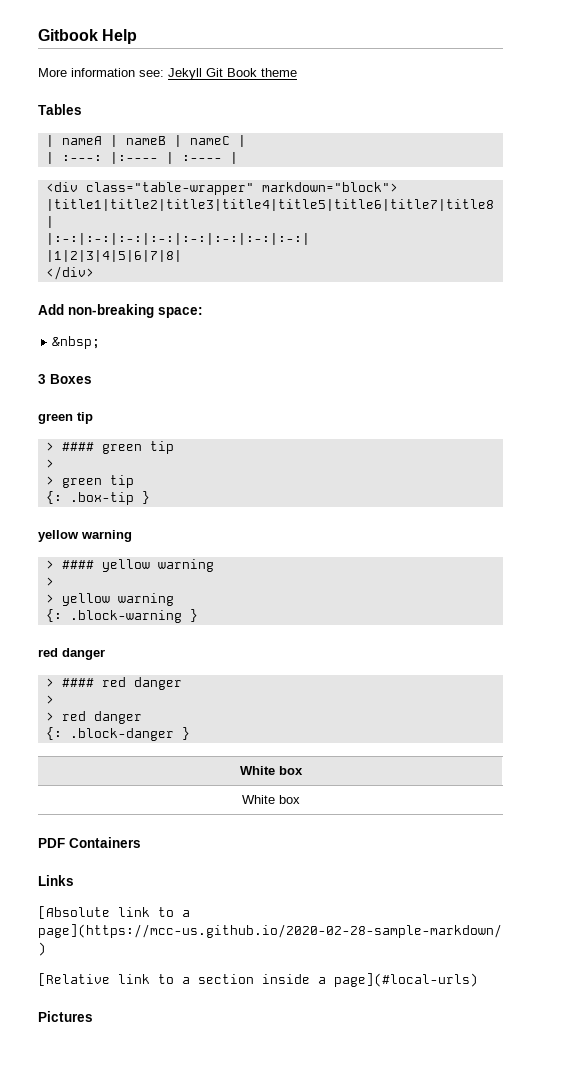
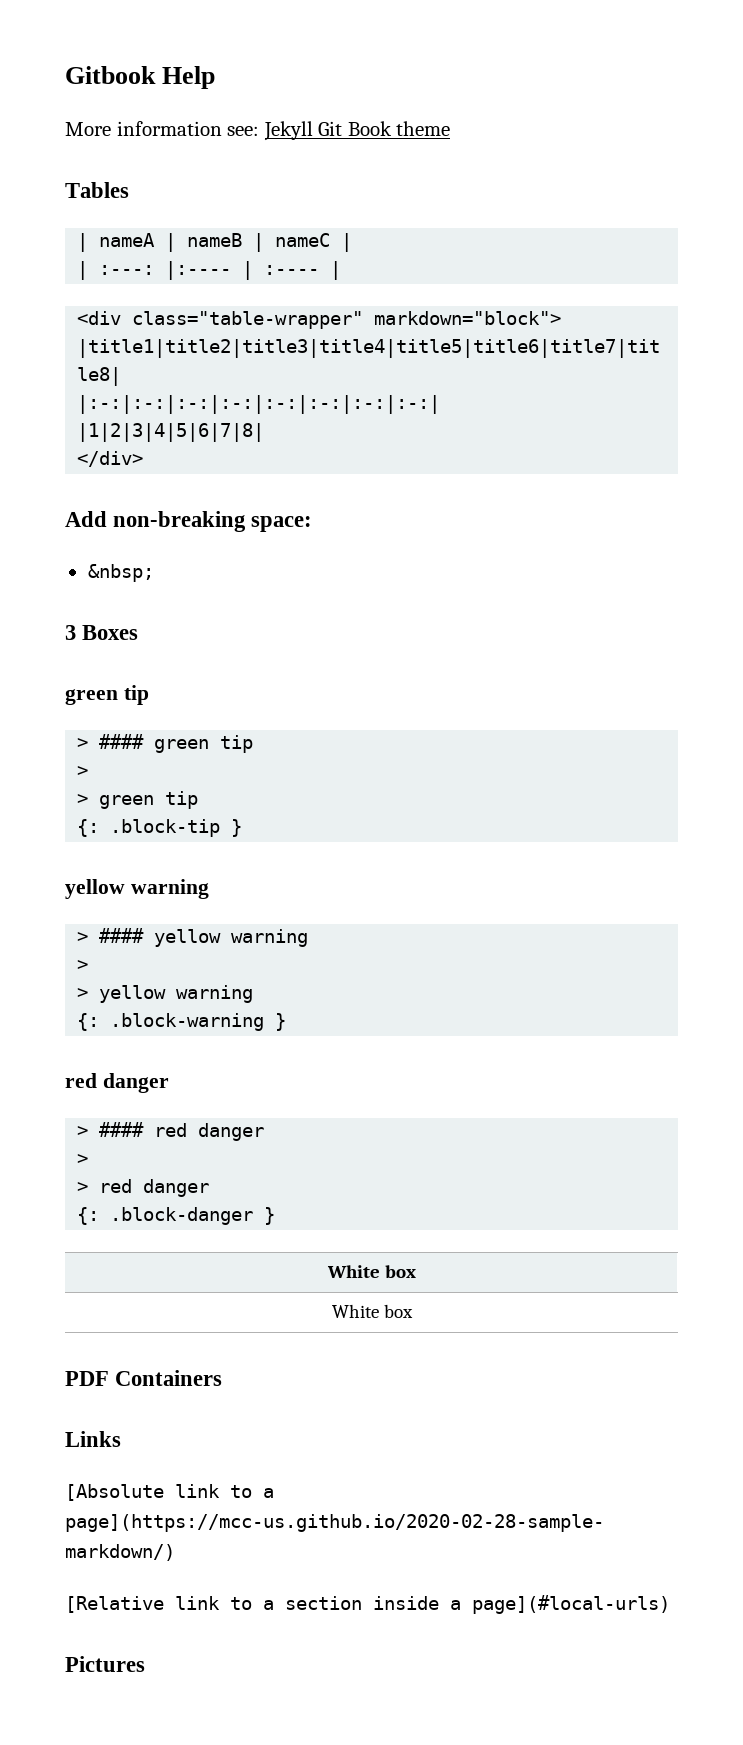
[69,492,134,505] .box-tip -> [110,819,221,837] .block-tip

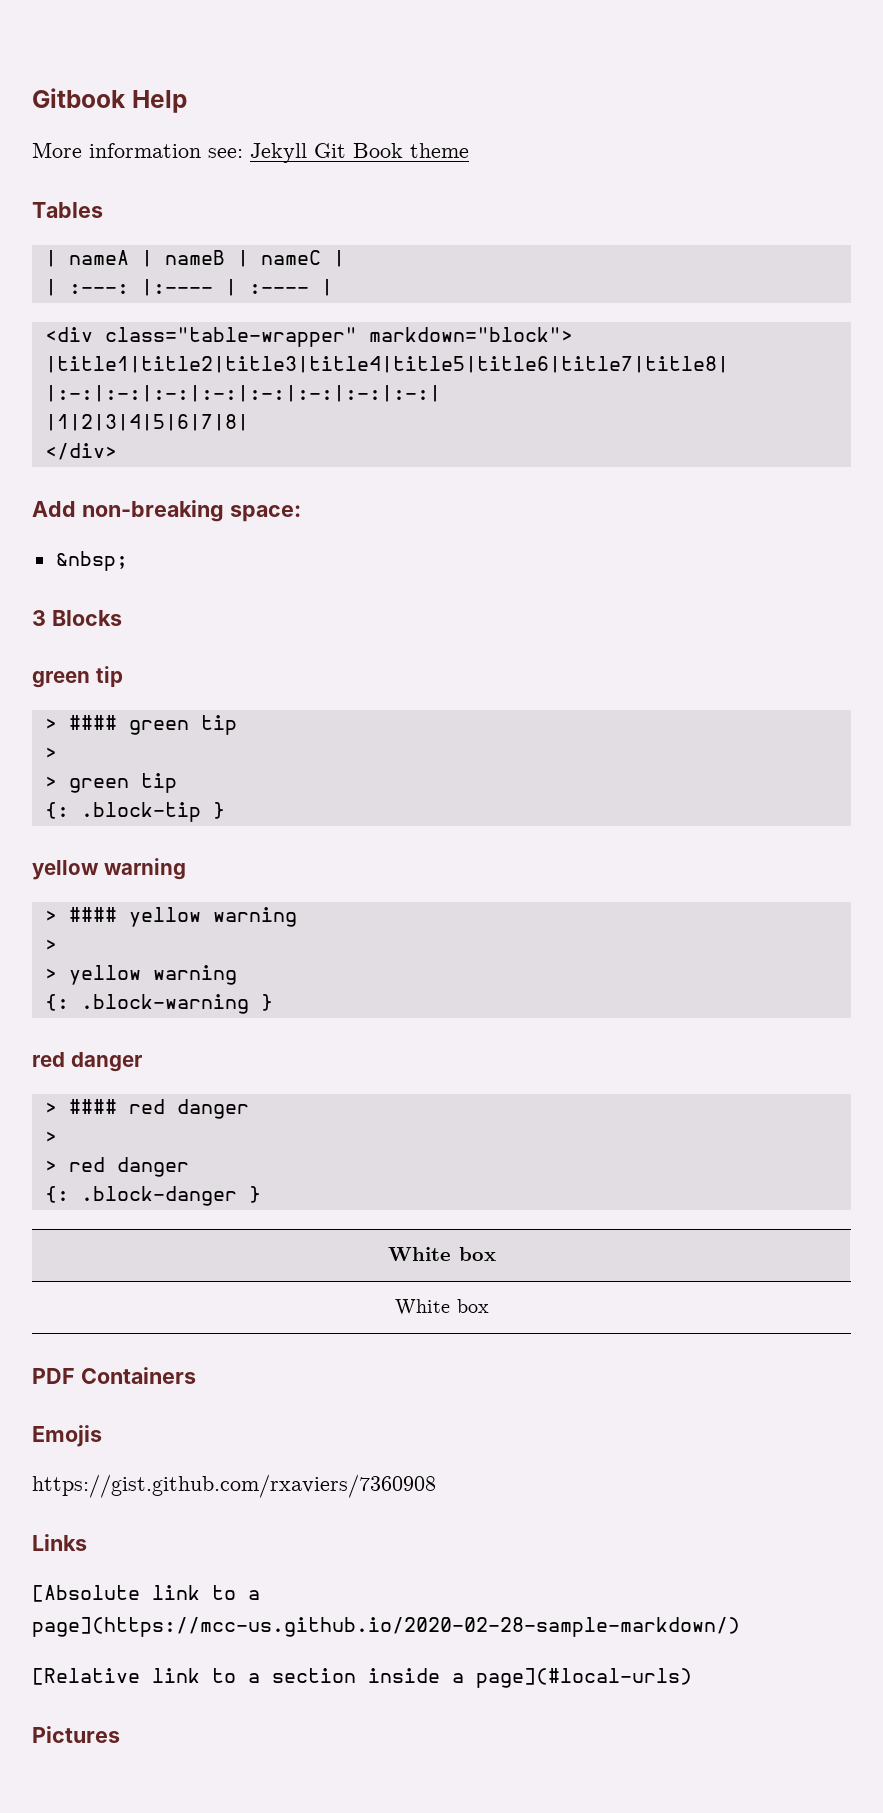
[82,625,139,640] Boxes -> [51,610,122,626] Blocks
(223, 1378) none -> [32,1425,102,1447] [32,1474,436,1498] // Emojis // https://gist.github.com/rxaviers/7360908

